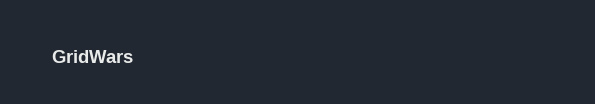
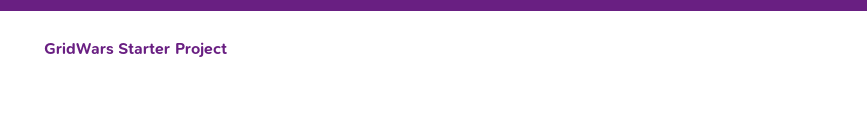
(133, 56) none -> [118,42,227,58] Starter Project

